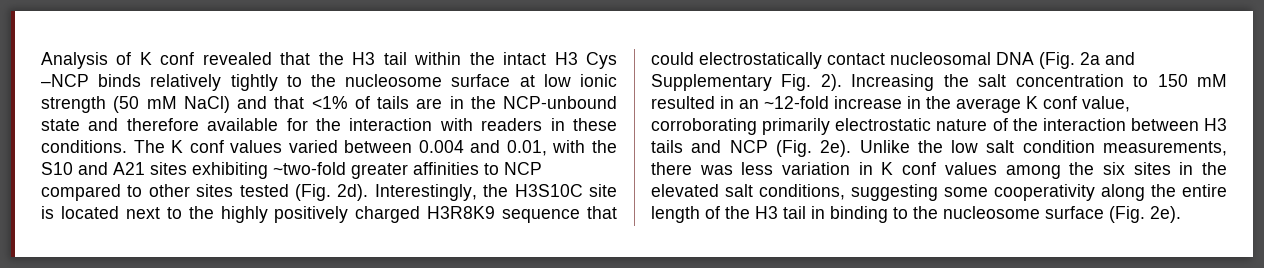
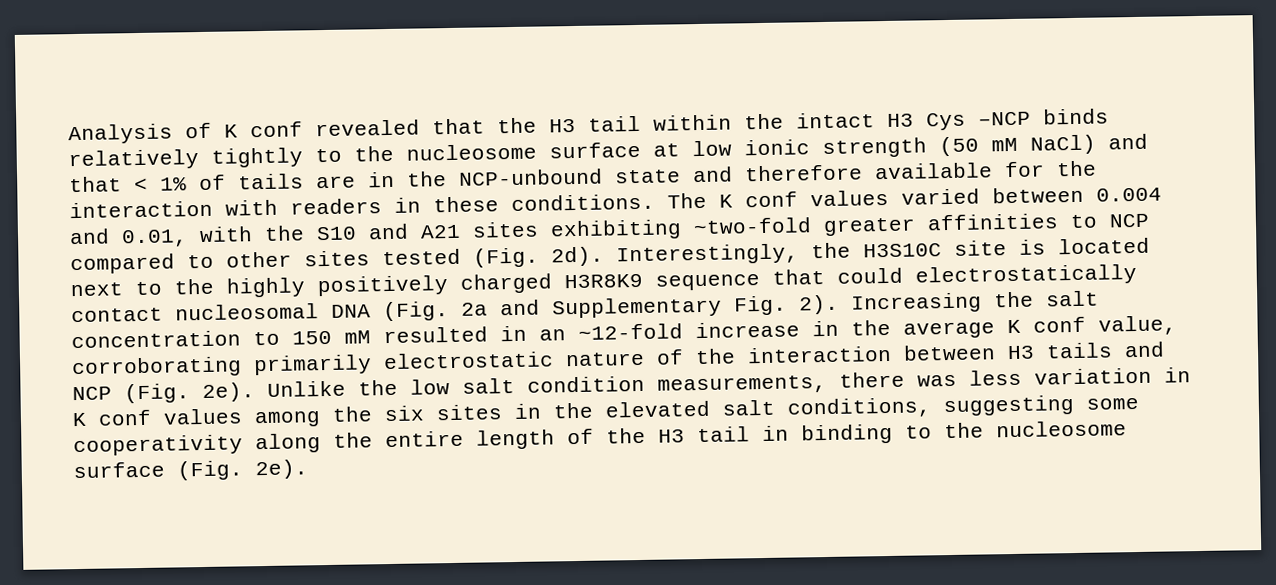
[311,96,348,109] <1% -> [134,177,187,192] < 1%

